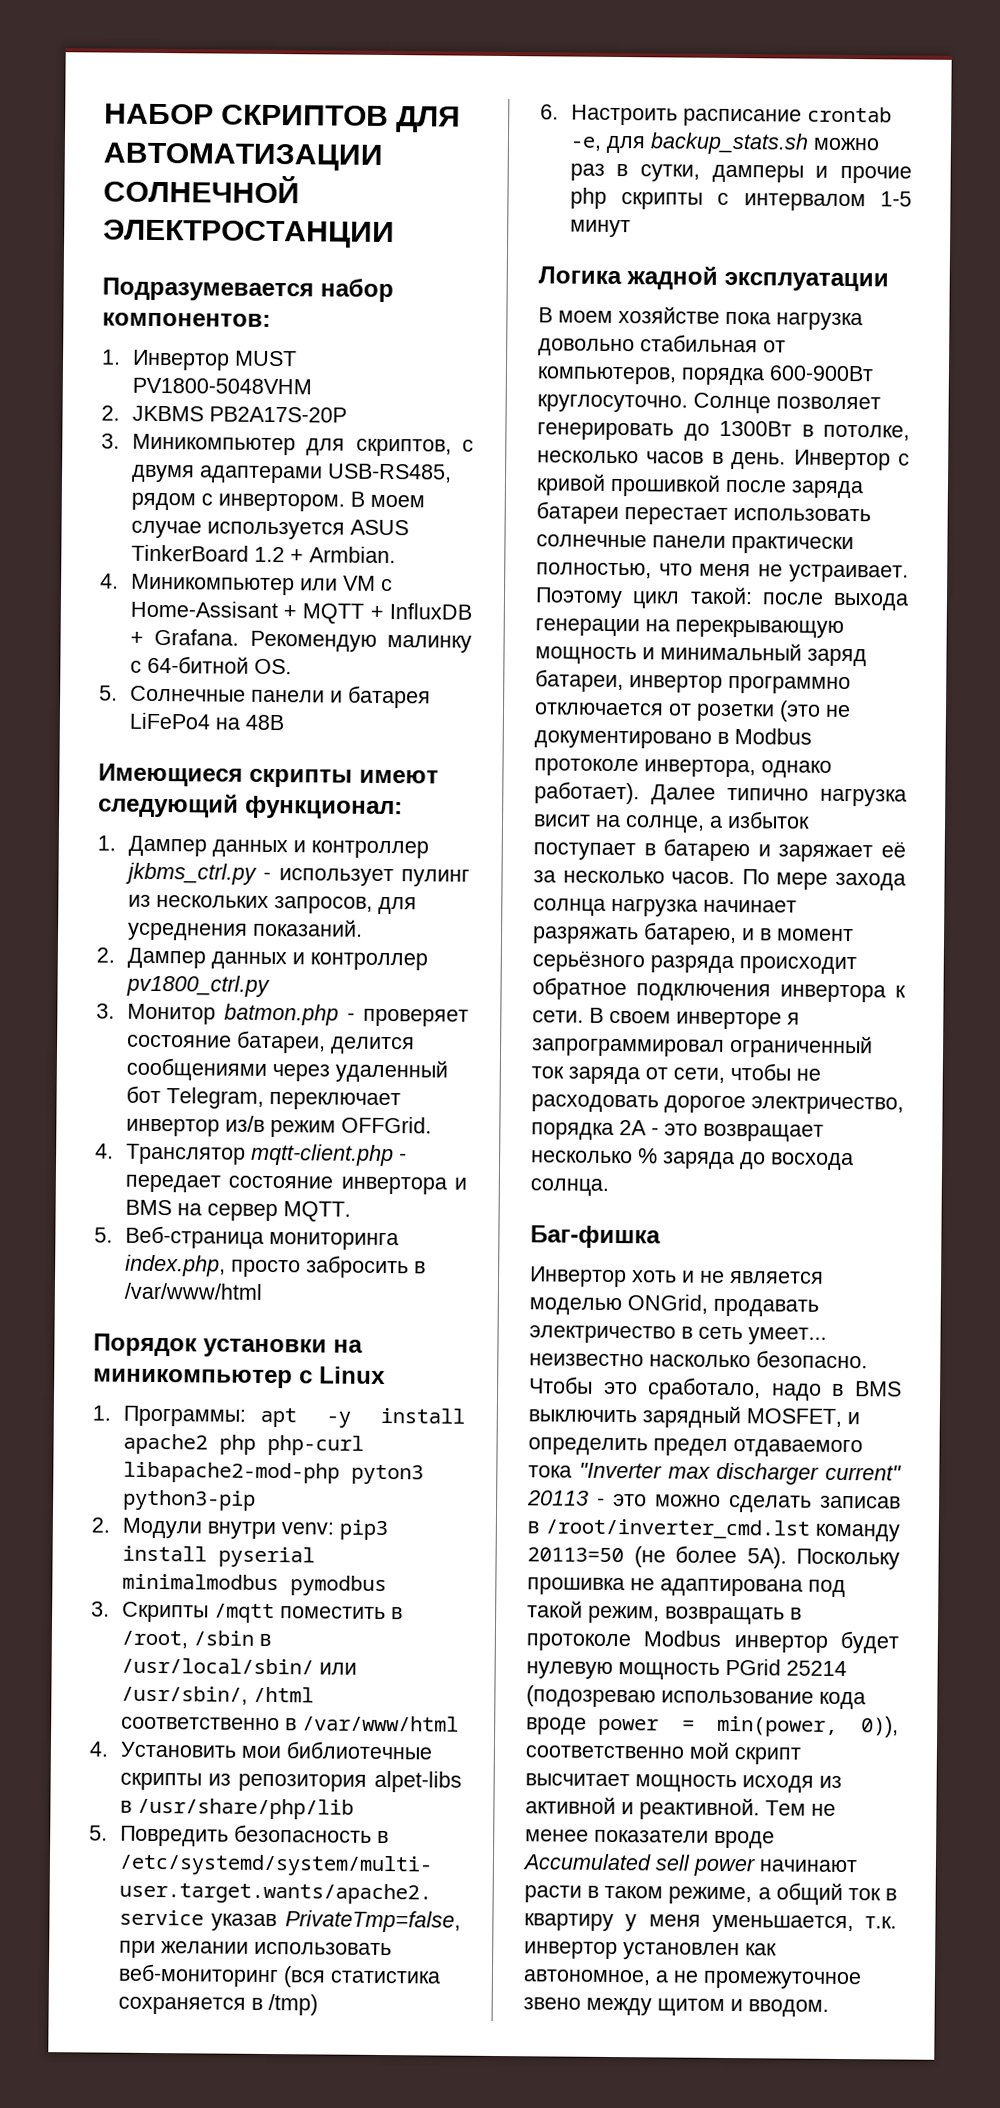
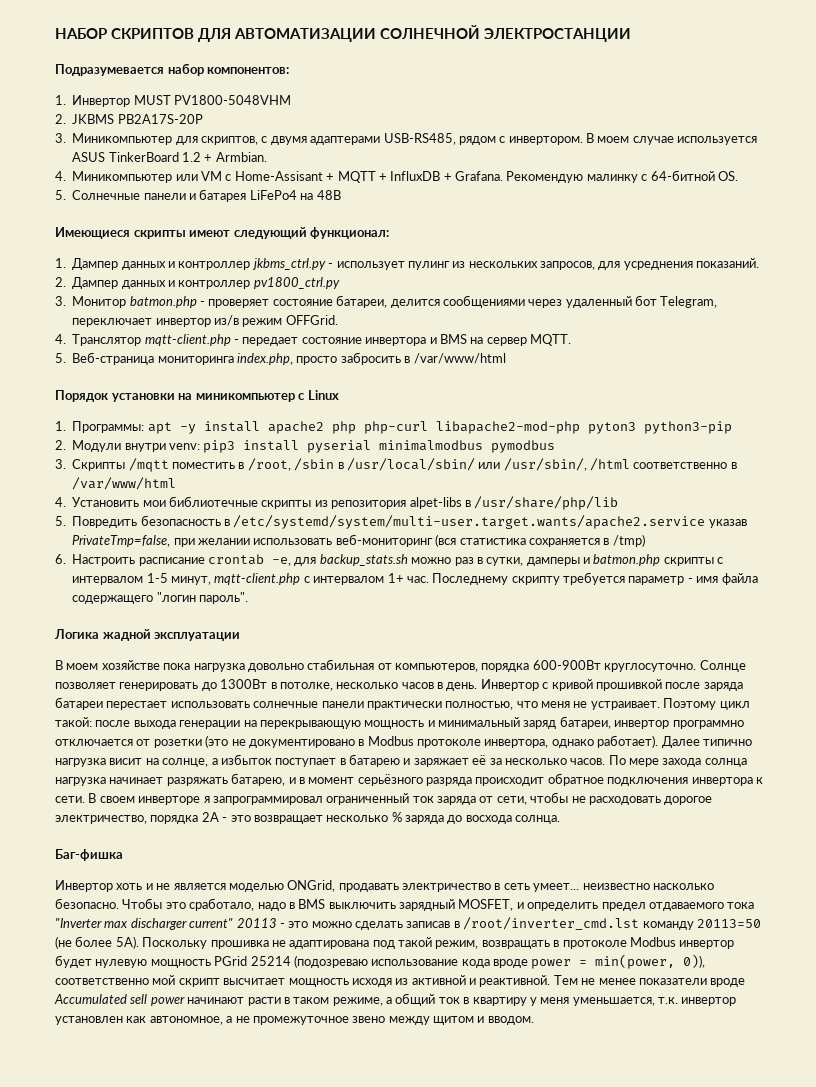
[840,165,912,184] [569,187,607,209] прочие php -> [593,554,661,566] batmon.php
[569,219,631,238] минут -> [171,572,758,585] [72,592,248,604] минут, mqtt-client.php с интервалом 1+ час. Последнему скрипту требуется параметр - имя файла содержащего "логин пароль".

